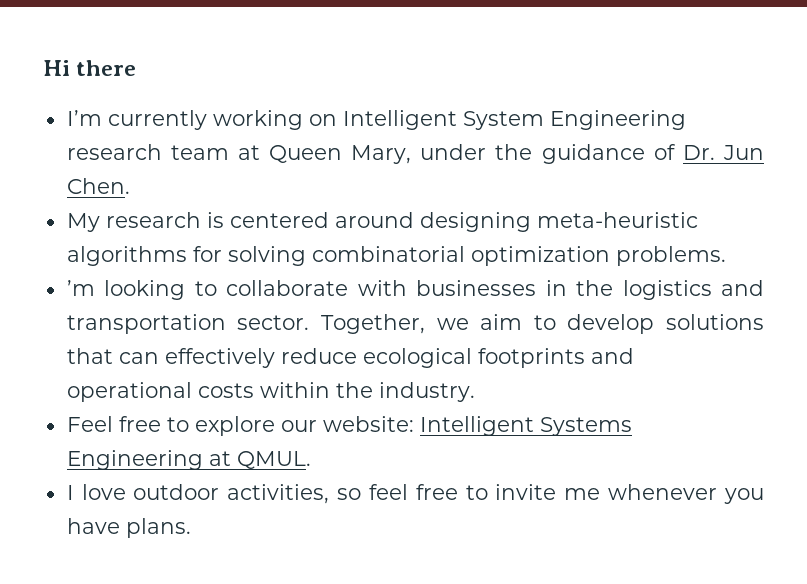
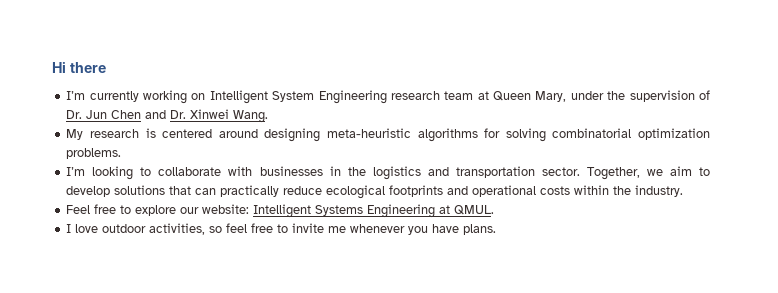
[541,144,645,164] guidance -> [629,90,695,102] supervision
[66,178,130,194] Chen. -> [111,109,269,123] Chen and Dr. Xinwei Wang.
[66,280,95,296] ’m -> [66,167,86,176] I’m
[164,348,275,368] effectively -> [220,185,280,197] practically

